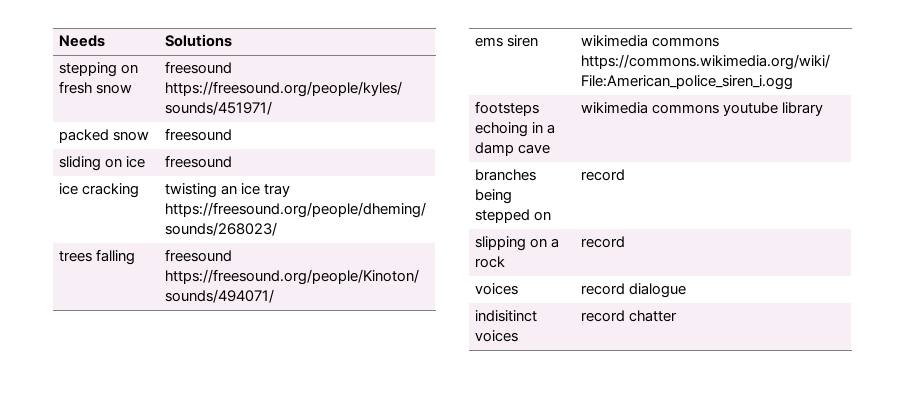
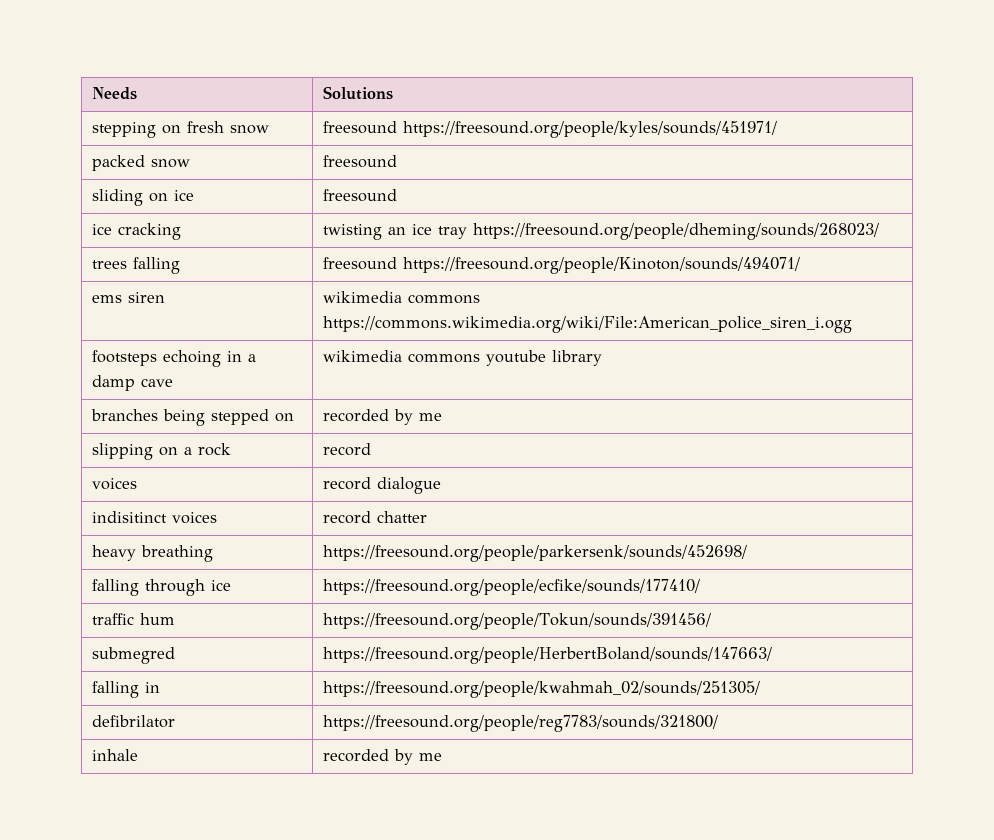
[581,169,626,181] record -> [322,409,442,425] recorded by me
(678, 316) none -> [91,545,213,562] [322,545,747,562] [91,579,231,596] [322,579,700,596] [91,613,175,625] [322,613,711,630] [91,647,175,664] [322,647,772,664] [91,681,160,698] [322,681,760,698] [91,715,175,728] [322,715,718,732] [91,749,138,761] [322,749,442,765] // heavy breathing | https://freesound.org/people/parkersenk/sounds/452698/ // falling through ice | https://freesound.org/people/ecfike/sounds/177410/ // traffic hum | https://freesound.org/people/Tokun/sounds/391456/ // submegred | https://freesound.org/people/HerbertBoland/sounds/147663/ // falling in | https://freesound.org/people/kwahmah_02/sounds/251305/ // defibrilator | https://freesound.org/people/reg7783/sounds/321800/ // inhale | recorded by me

